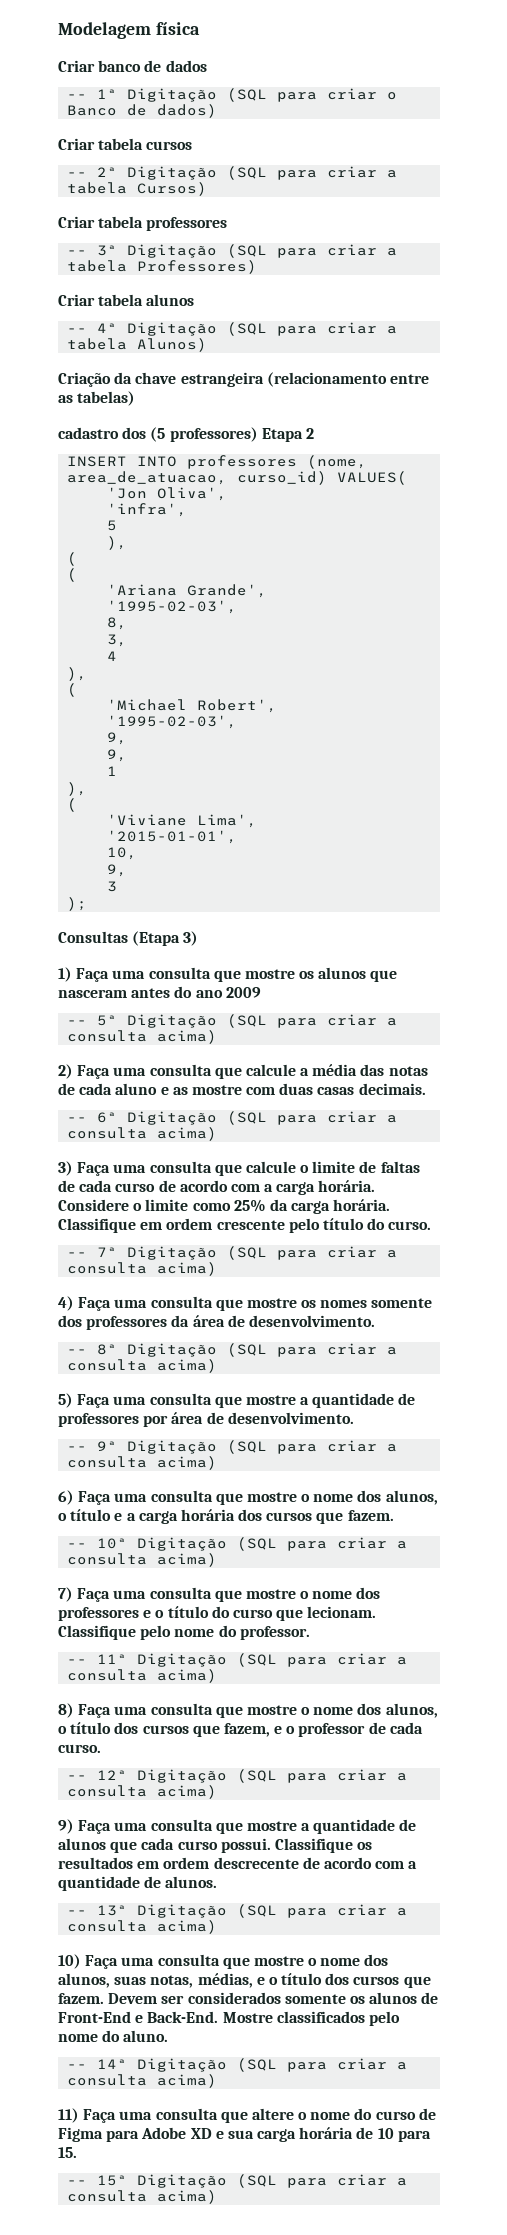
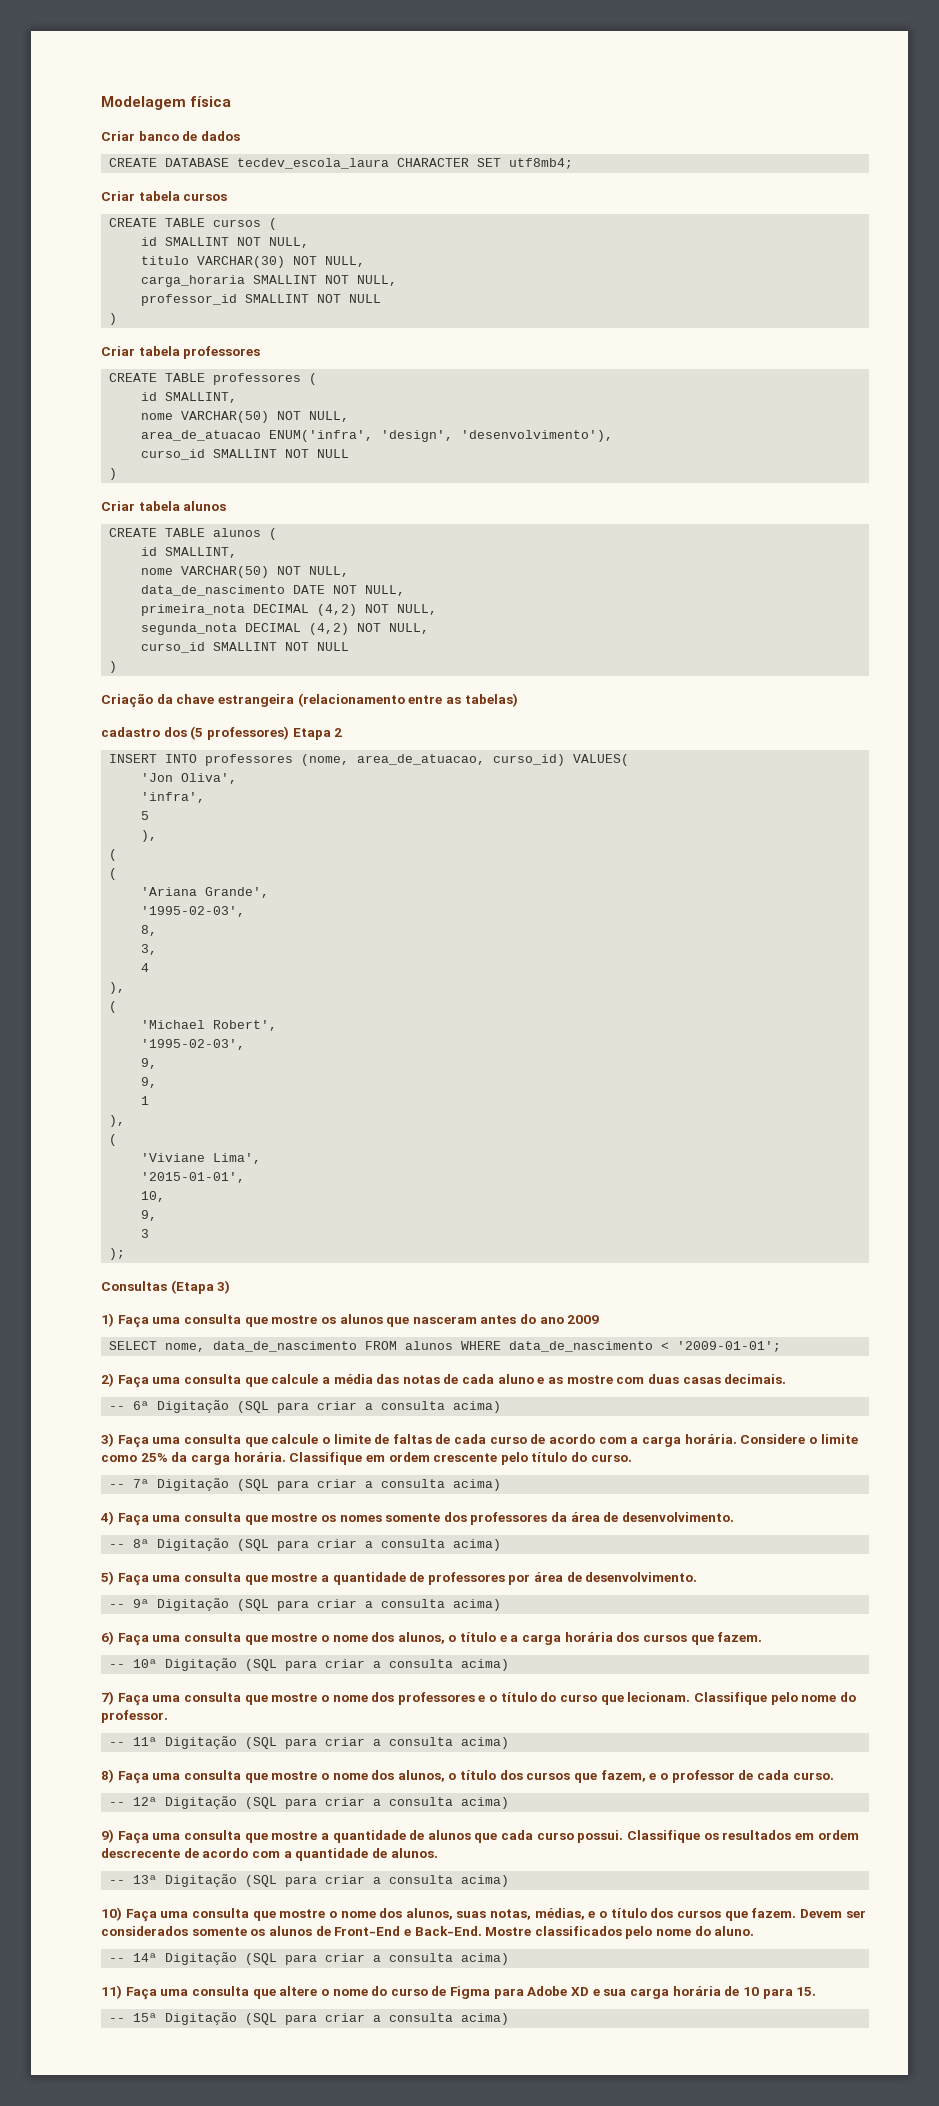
[66,88,397,102] [66,104,217,118] [58,138,193,150] [66,166,397,180] [66,182,207,196] [58,216,228,231] [66,244,397,258] [66,260,257,274] [58,294,195,306] [66,322,397,336] [66,338,207,352] -- 1ª Digitação (SQL para criar o Banco de dados) // Criar tabela cursos // -- 2ª Digitação (SQL para criar a tabela Cursos) // Criar tabela professores // -- 3ª Digitação (SQL para criar a tabela Professores) // Criar tabela alunos // -- 4ª Digitação (SQL para criar a tabela Alunos) -> [108,158,573,169] [101,191,228,201] [108,218,277,230] [140,237,309,248] [140,256,365,268] [140,275,397,287] [140,294,381,306] [108,313,117,325] [101,346,261,359] [108,373,317,385] [140,392,237,403] [140,411,349,423] [140,430,613,442] [140,449,349,460] [108,468,117,480] [101,501,227,511] [108,528,277,540] [140,547,237,558] [140,566,349,578] [140,585,405,596] [140,604,437,616] [140,623,429,635] [140,642,349,653] [108,661,117,673] CREATE DATABASE tecdev_escola_laura CHARACTER SET utf8mb4; // Criar tabela cursos // CREATE TABLE cursos ( // id SMALLINT NOT NULL, // titulo VARCHAR(30) NOT NULL, // carga_horaria SMALLINT NOT NULL, // professor_id SMALLINT NOT NULL // ) // Criar tabela professores // CREATE TABLE professores ( // id SMALLINT, // nome VARCHAR(50) NOT NULL, // area_de_atuacao ENUM('infra', 'design', 'desenvolvimento'), // curso_id SMALLINT NOT NULL // ) // Criar tabela alunos // CREATE TABLE alunos ( // id SMALLINT, // nome VARCHAR(50) NOT NULL, // data_de_nascimento DATE NOT NULL, // primeira_nota DECIMAL (4,2) NOT NULL, // segunda_nota DECIMAL (4,2) NOT NULL, // curso_id SMALLINT NOT NULL // )
[66,1014,397,1028] [66,1030,217,1044] -- 5ª Digitação (SQL para criar a consulta acima) -> [108,1341,781,1352] SELECT nome, data_de_nascimento FROM alunos WHERE data_de_nascimento < '2009-01-01';

